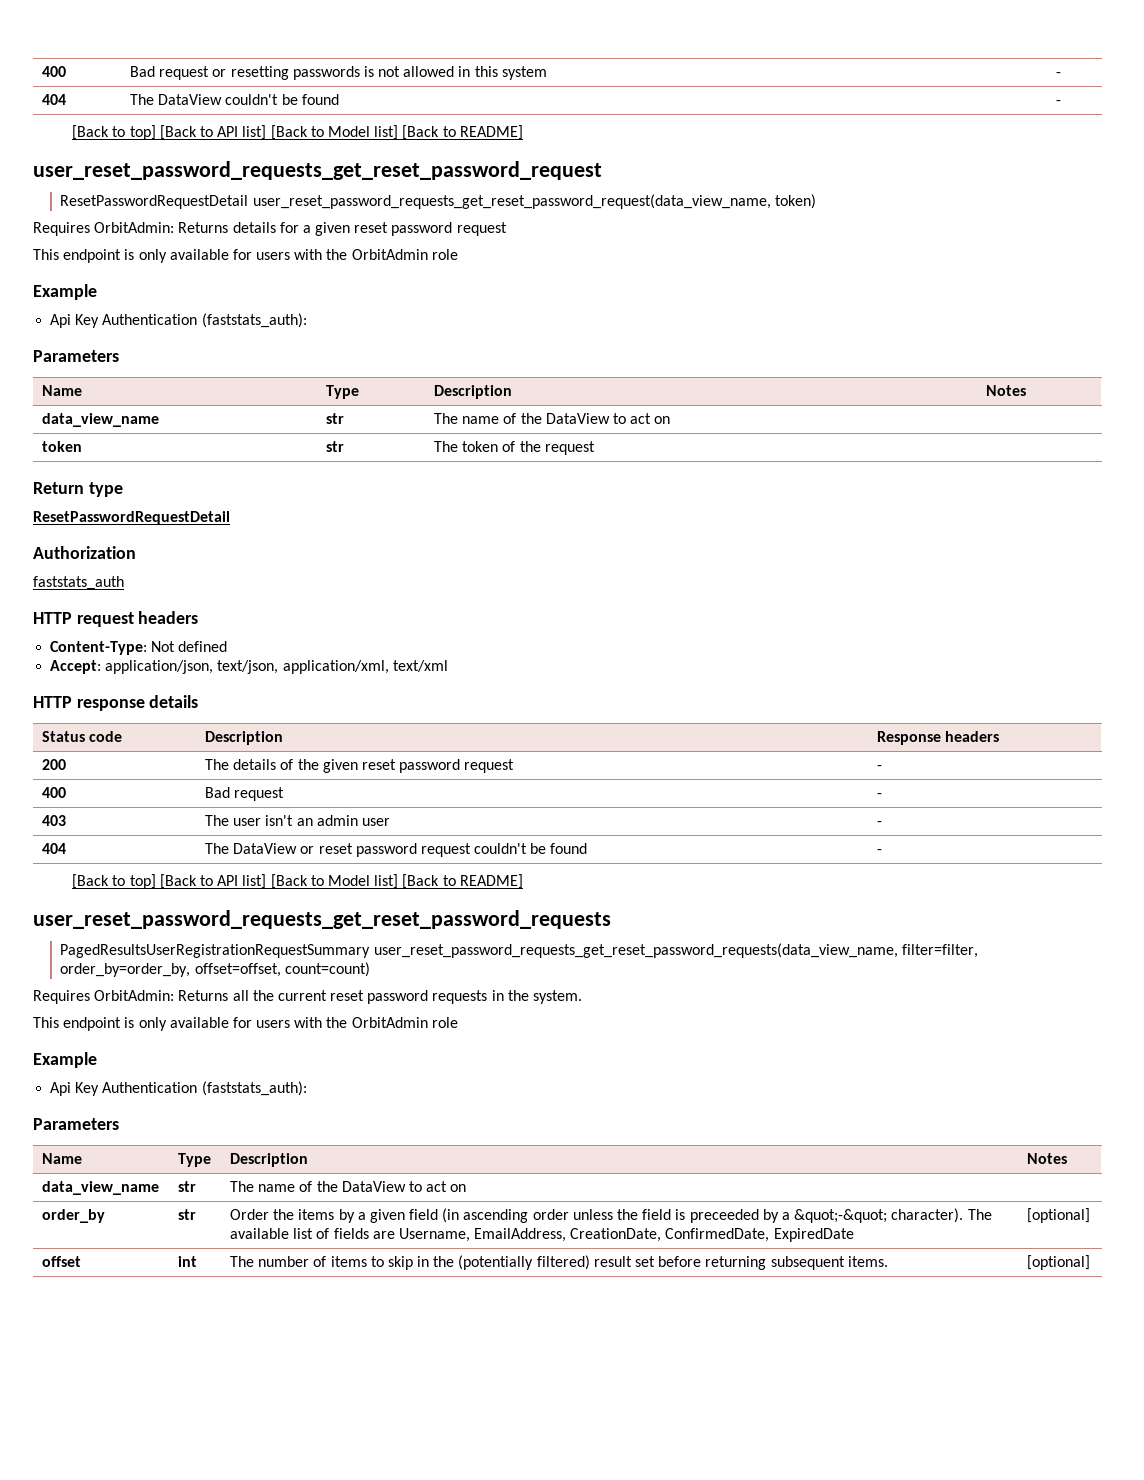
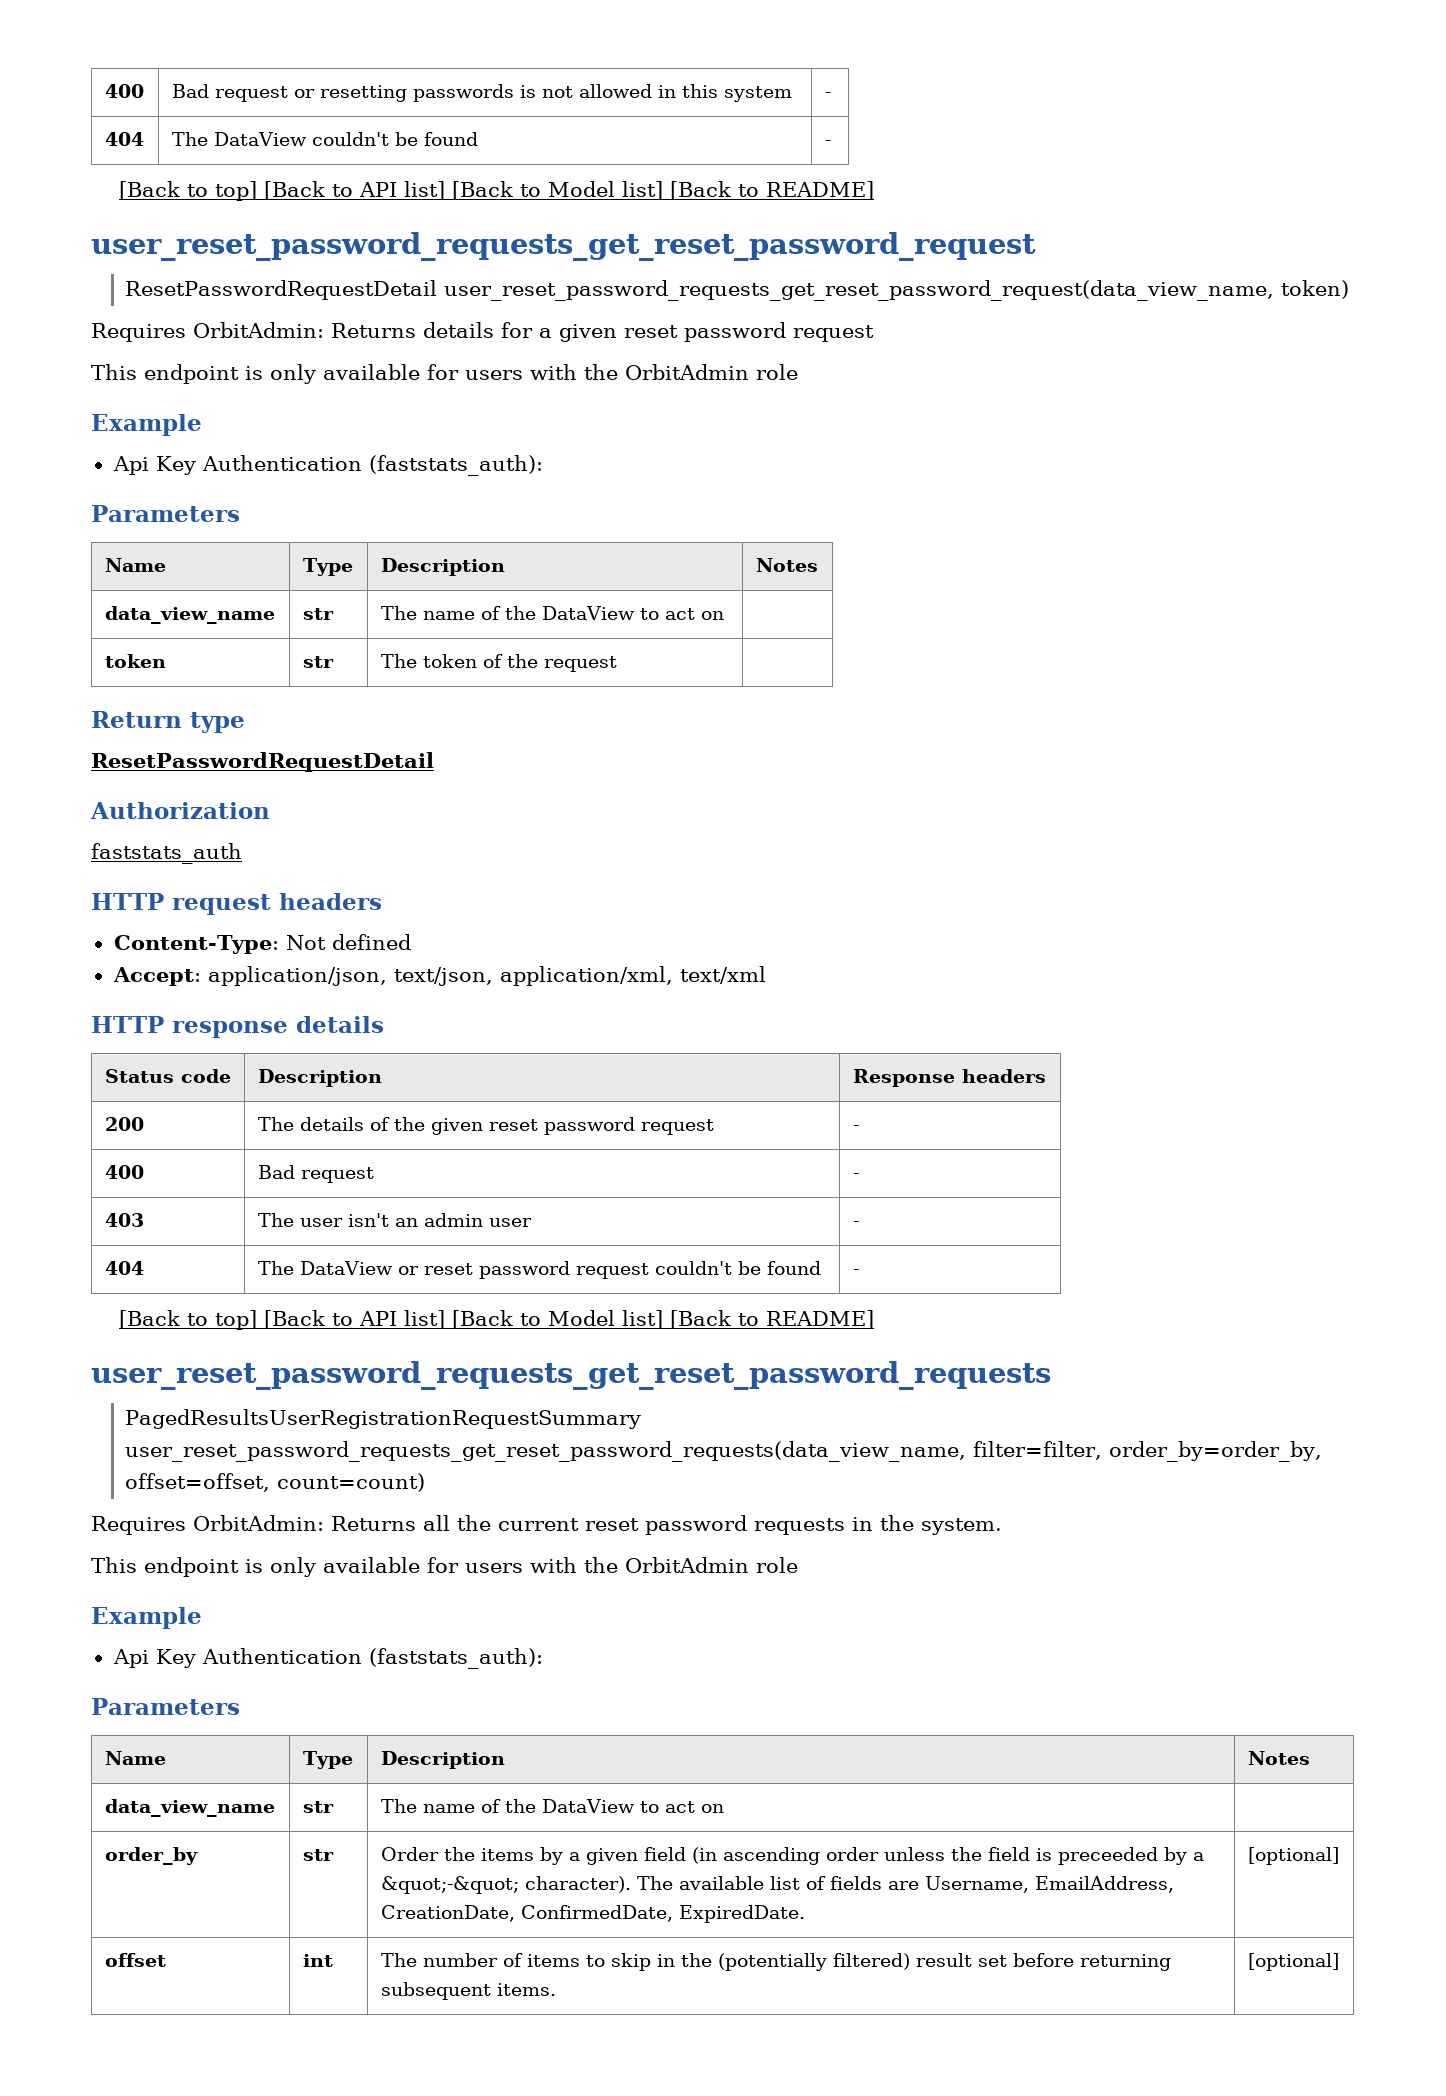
[773,1228,854,1242] ExpiredDate -> [678,1905,805,1923] ExpiredDate.

